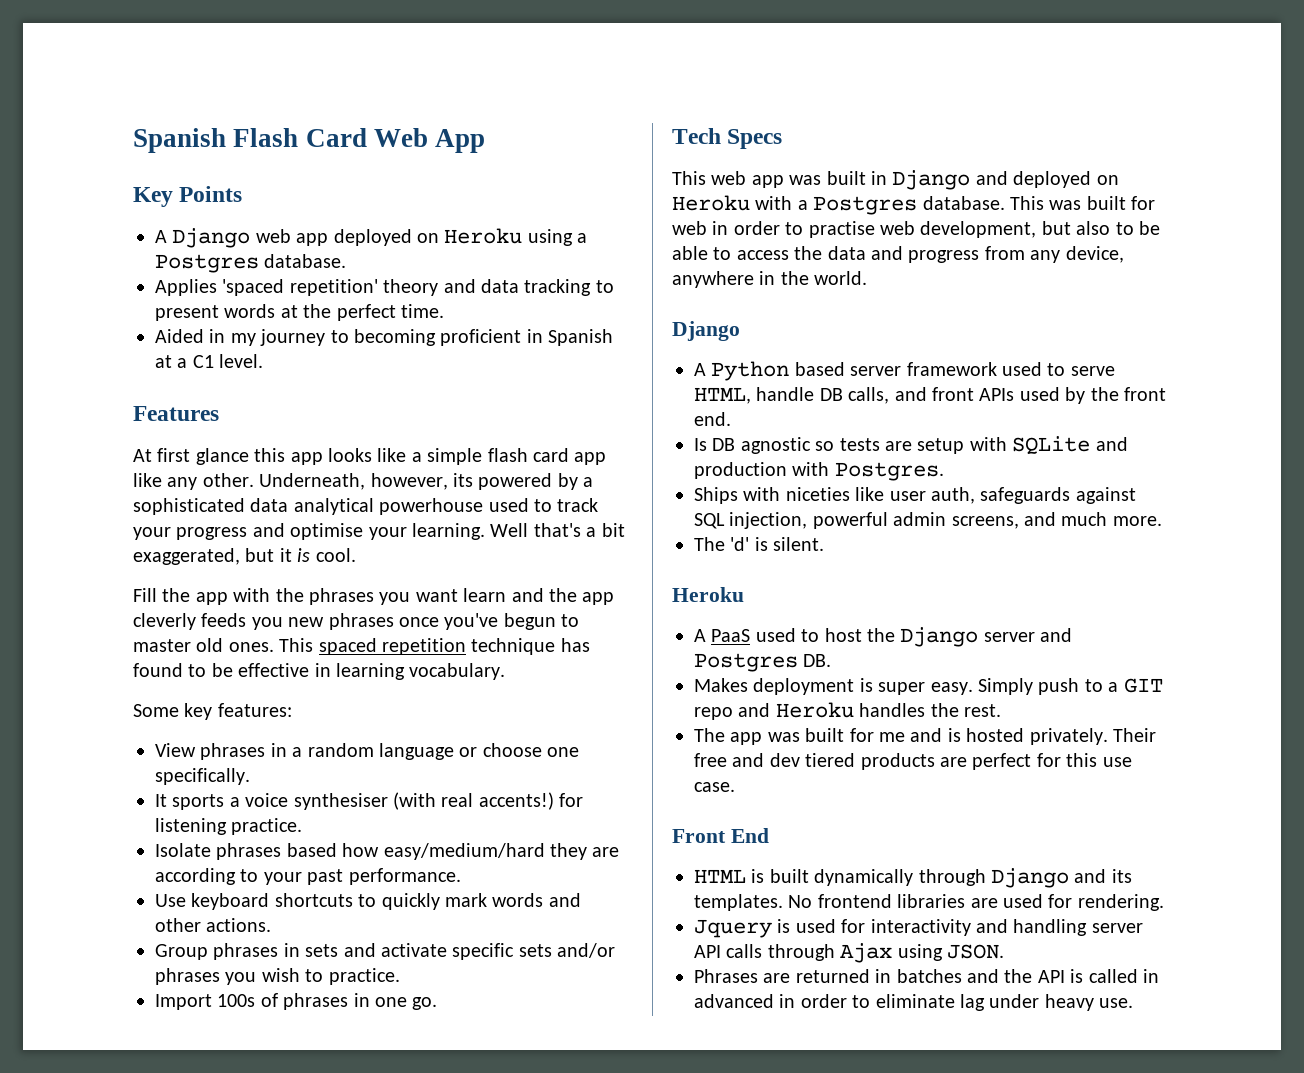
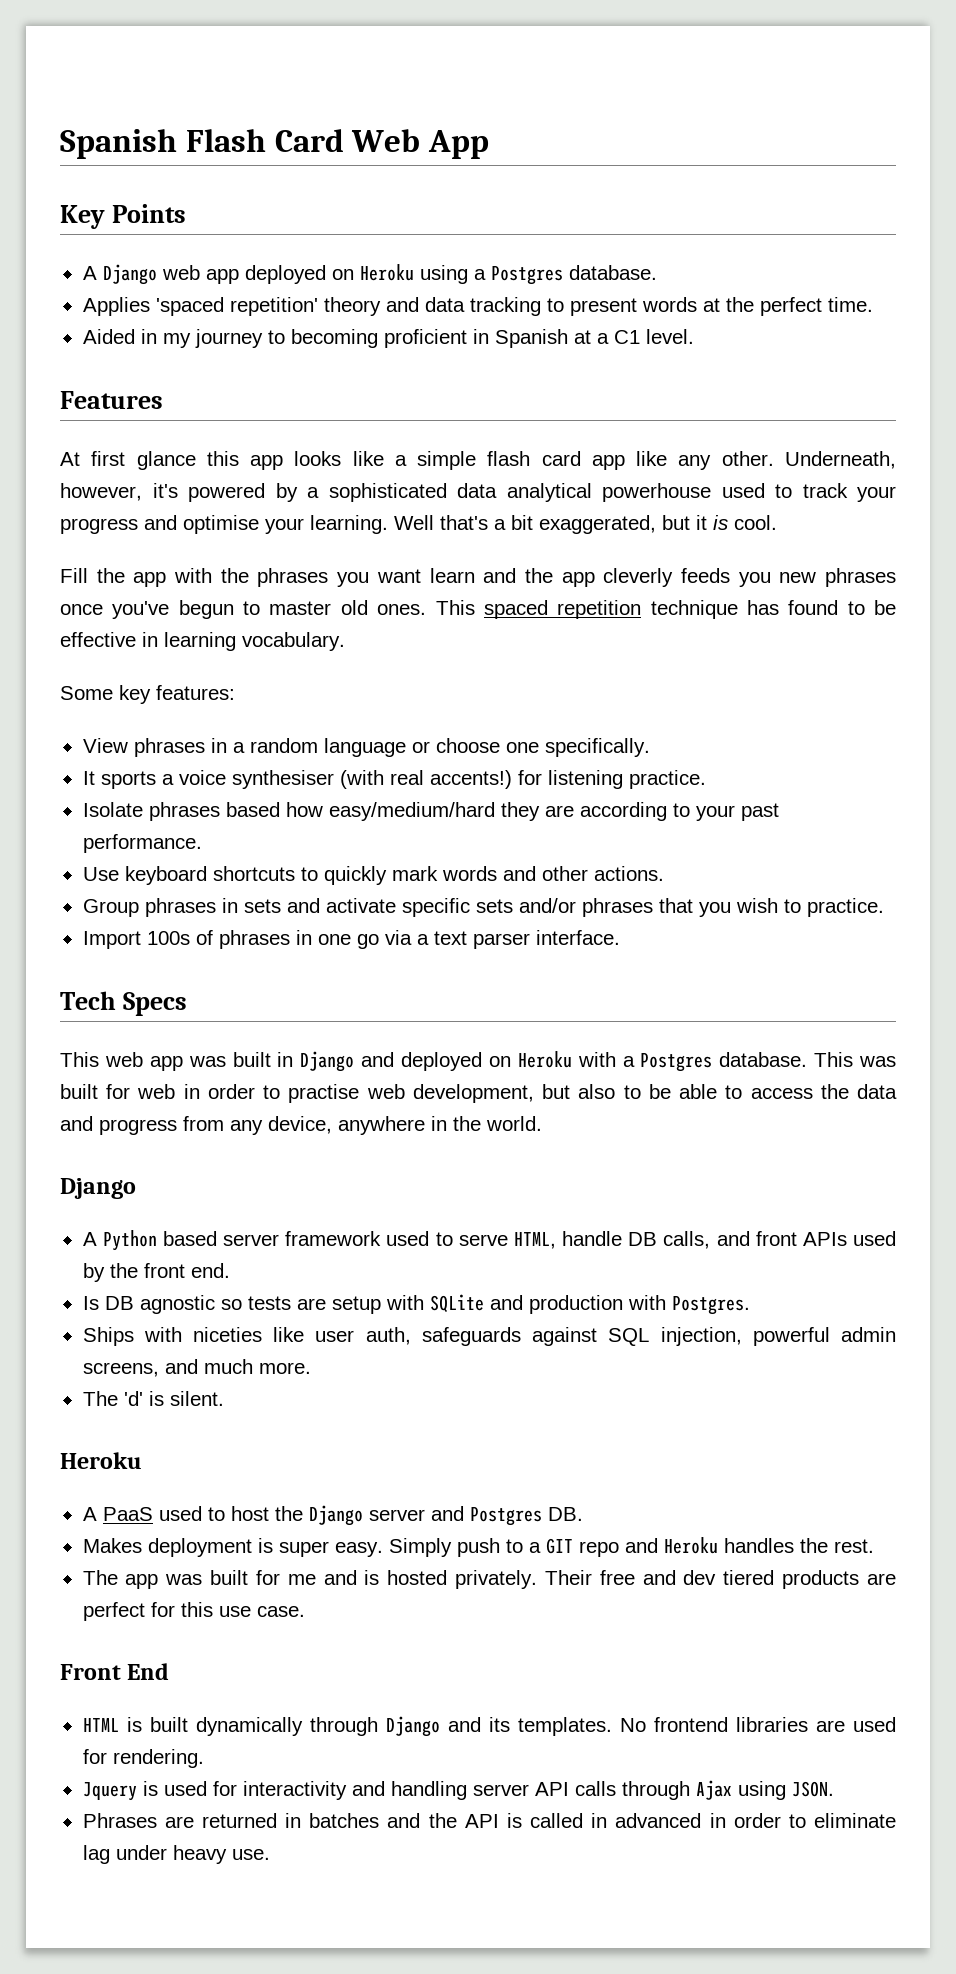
[453,473,473,487] its -> [152,483,178,498] it's
(220, 976) none -> [658,898,693,913] that
[412,997,438,1010] go. -> [356,930,620,949] go via a text parser interface.

